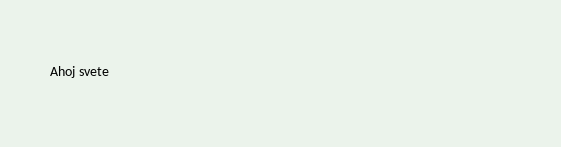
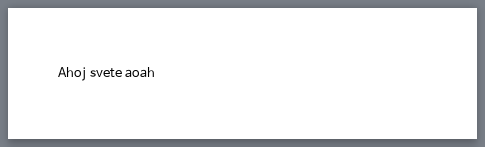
(109, 71) none -> [125,67,156,78] aoah

